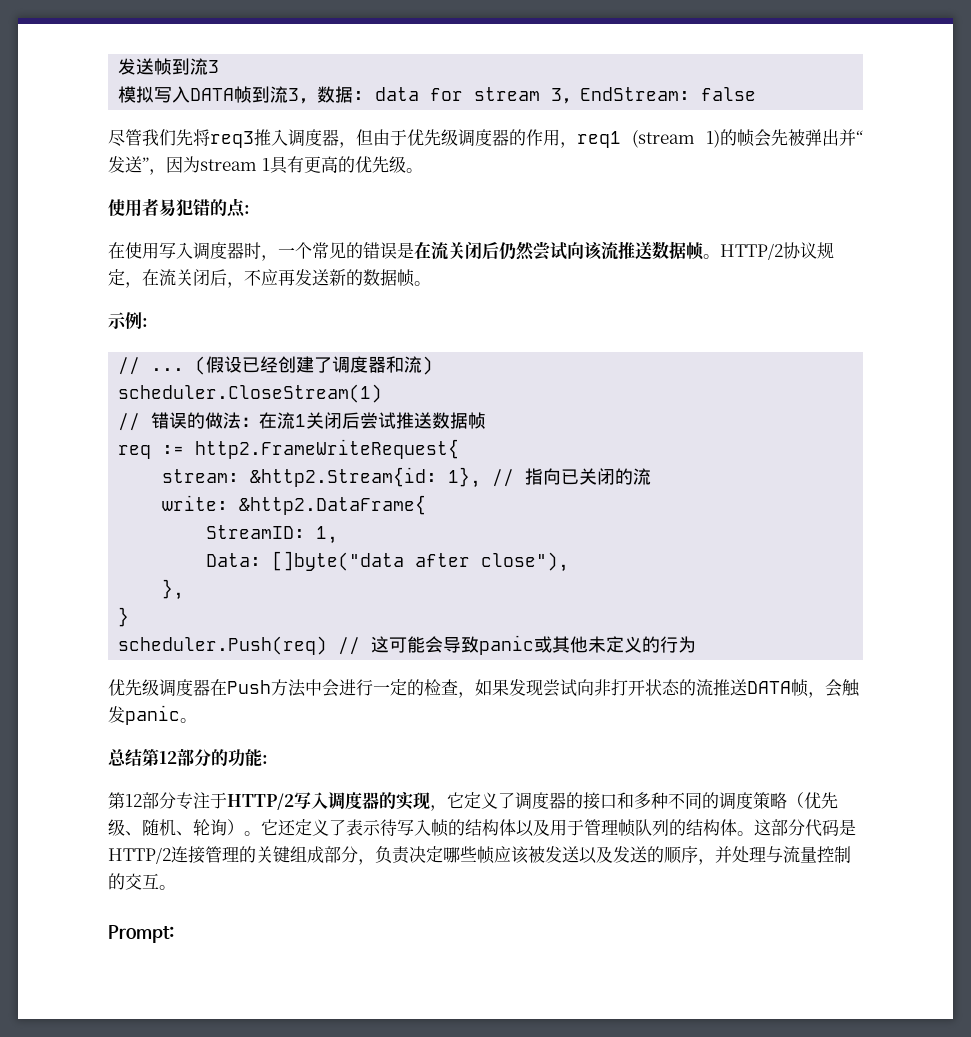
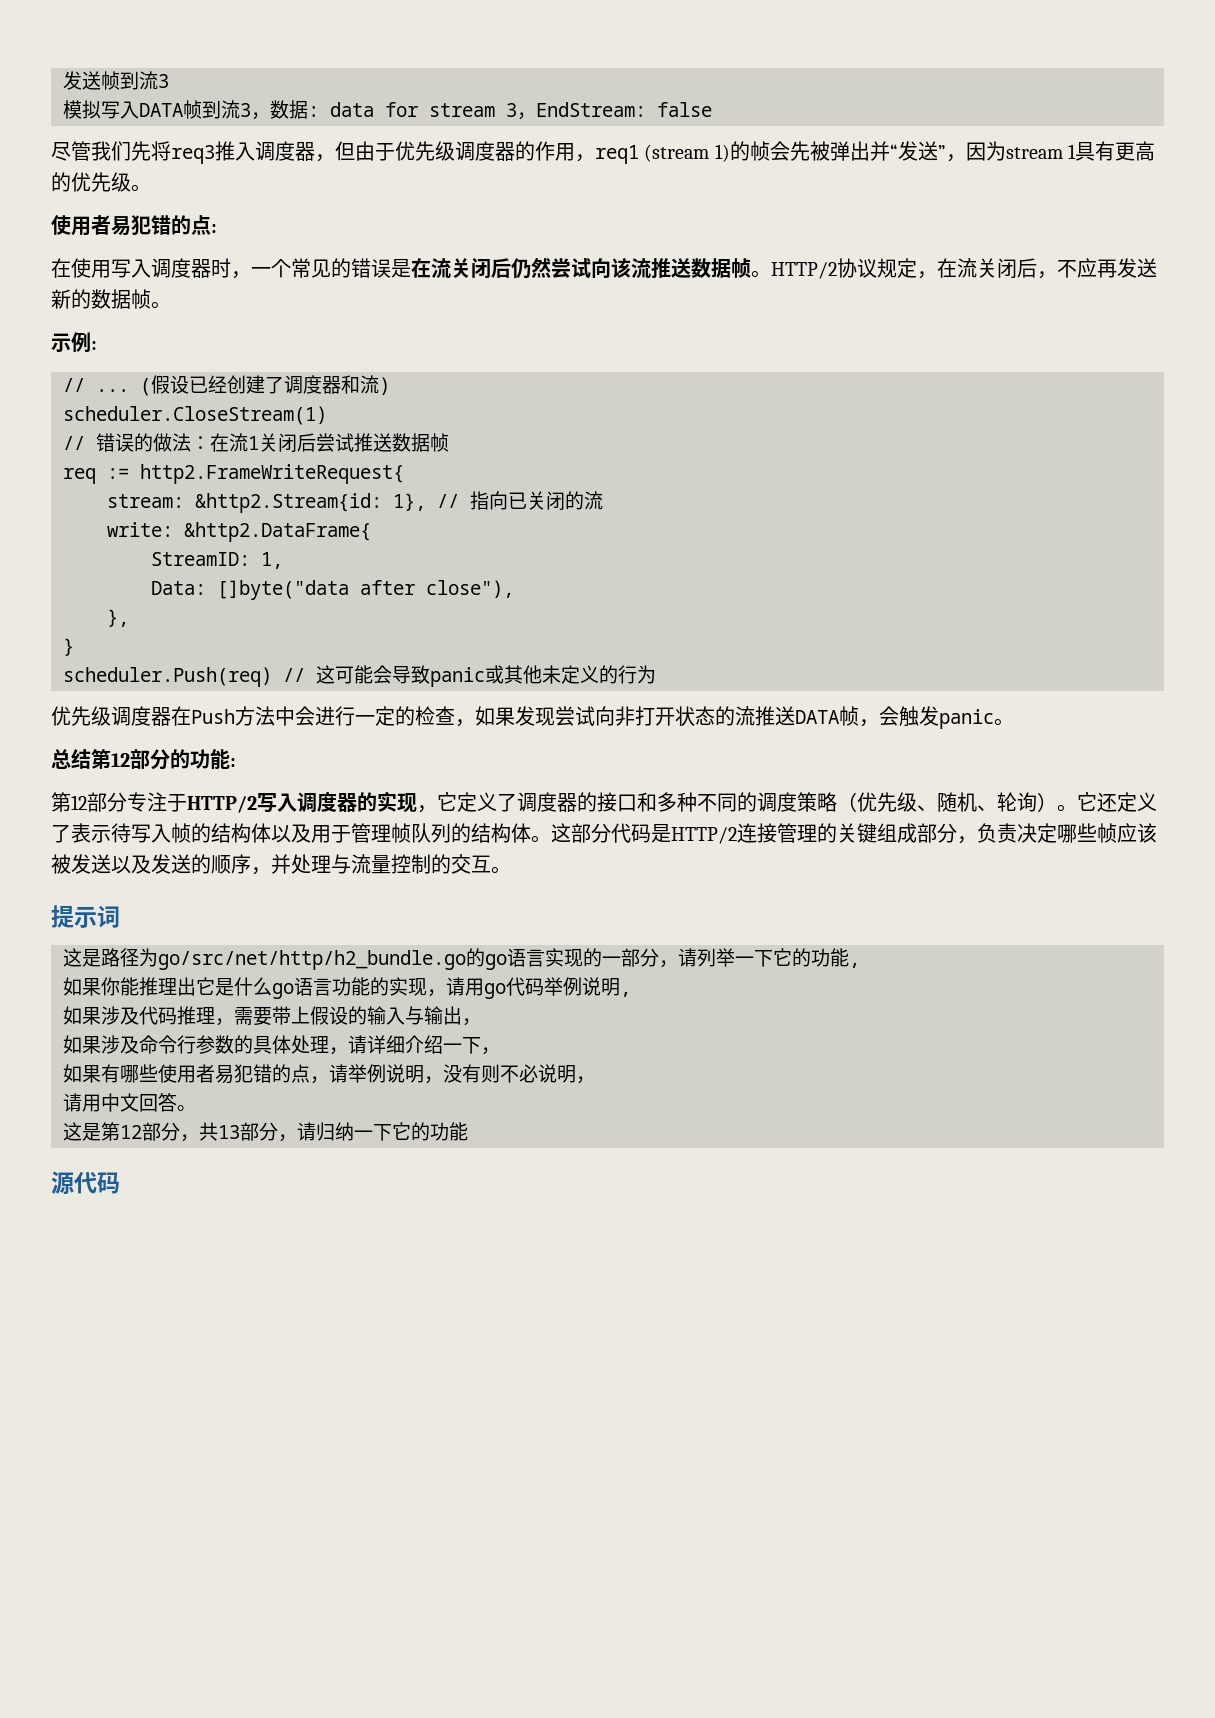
[108,925,174,943] Prompt: -> [51,905,120,928] [63,948,860,970] [63,977,631,999] [63,1006,481,1026] [63,1035,500,1055] [63,1064,595,1084] [63,1093,196,1112] [63,1122,468,1142] [51,1171,120,1195] 提示词 // 这是路径为go/src/net/http/h2_bundle.go的go语言实现的一部分，请列举一下它的功能, // 如果你能推理出它是什么go语言功能的实现，请用go代码举例说明, // 如果涉及代码推理，需要带上假设的输入与输出， // 如果涉及命令行参数的具体处理，请详细介绍一下， // 如果有哪些使用者易犯错的点，请举例说明，没有则不必说明， // 请用中文回答。 // 这是第12部分，共13部分，请归纳一下它的功能 // 源代码

